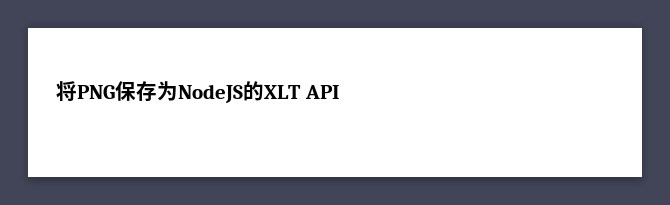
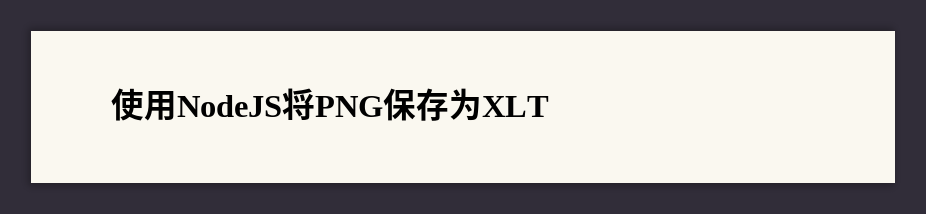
(56, 91) none -> [111,88,282,121] 使用NodeJS
[178,81,340,103] NodeJS的XLT API -> [482,96,549,117] XLT

